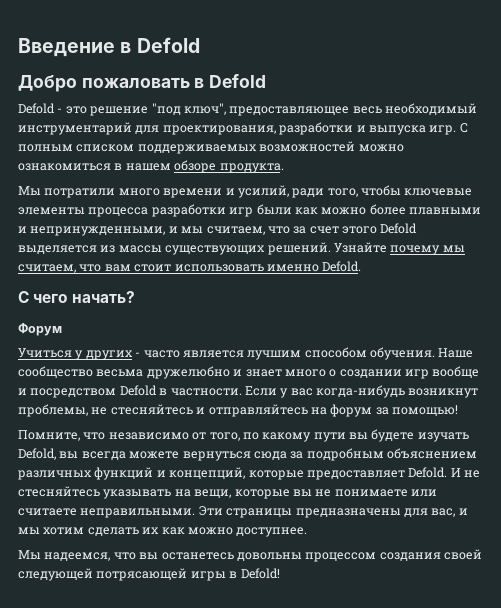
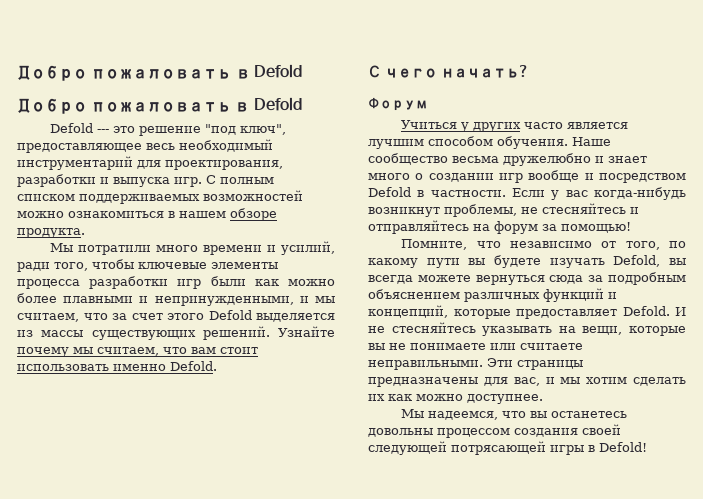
[18,38,115,57] Введение -> [17,65,232,81] Добро пожаловать
[57,108,63,113] - -> [97,129,110,133] ---
[135,352,141,357] - -> (522, 127) none

